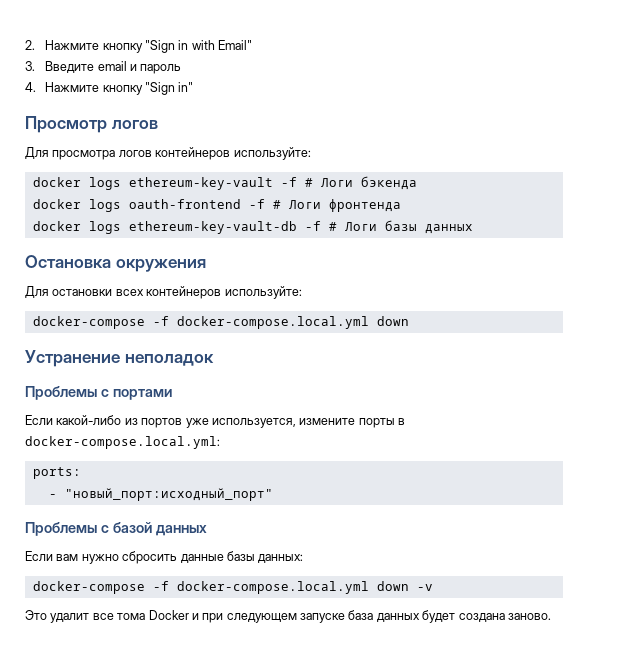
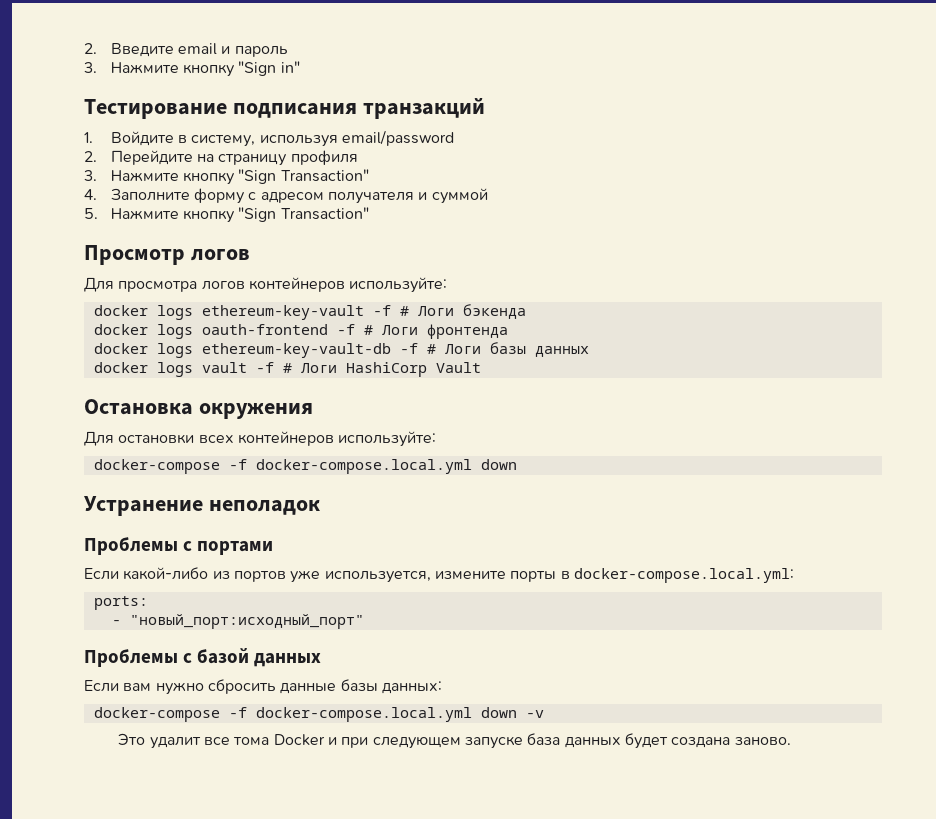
[25,40,253,53] [25,61,35,71] 2. Нажмите кнопку "Sign in with Email" // 3. -> [84,43,97,54] 2.
[25,82,36,92] 4. -> [84,62,97,73] 3.
(194, 87) none -> [84,98,485,119] [84,130,454,147] [84,150,358,166] [84,169,369,185] [84,188,488,204] [84,207,369,223] // Тестирование подписания транзакций // 1. Войдите в систему, используя email/password // 2. Перейдите на страницу профиля // 3. Нажмите кнопку "Sign Transaction" // 4. Заполните форму с адресом получателя и суммой // 5. Нажмите кнопку "Sign Transaction"
(473, 229) none -> [93,362,481,377] // docker logs vault -f # Логи HashiCorp Vault

